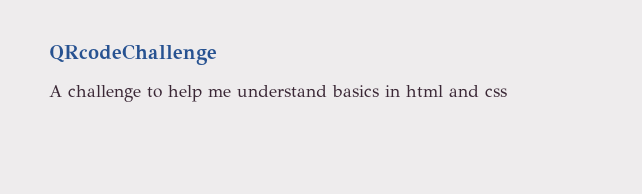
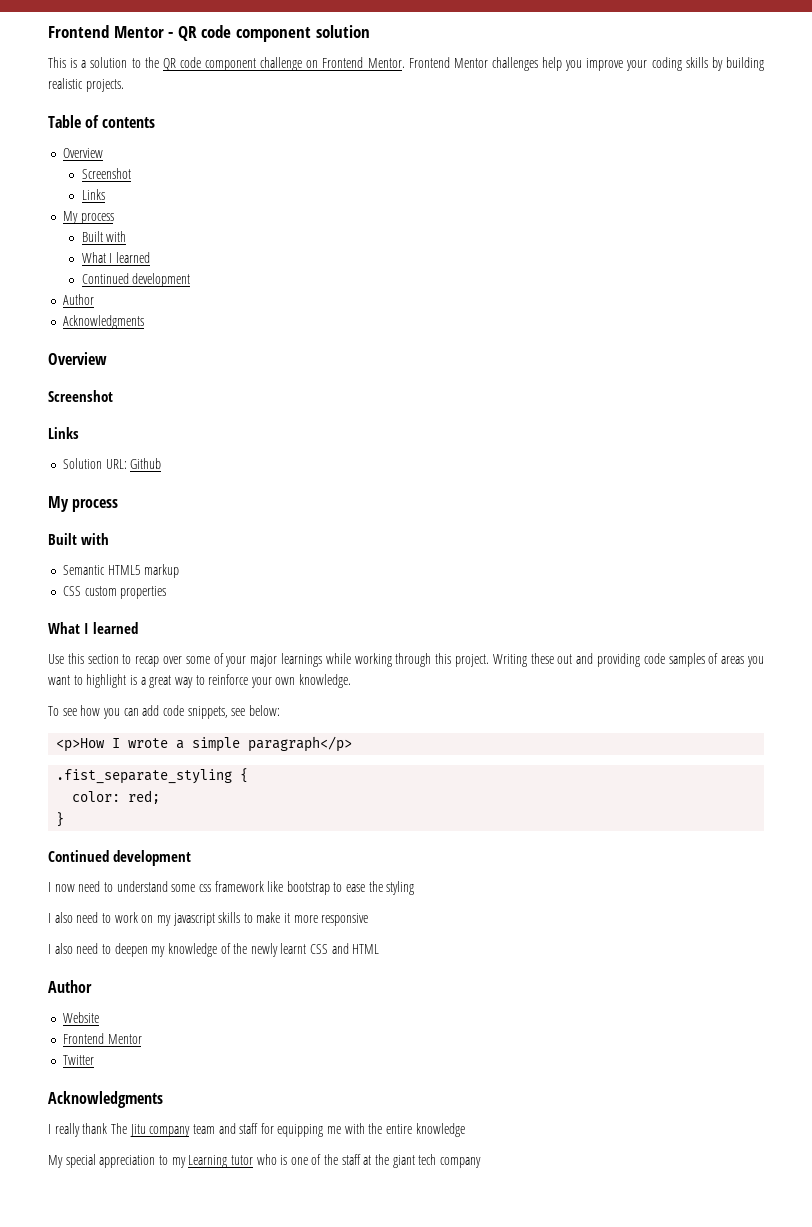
[49,44,217,65] [49,85,507,102] QRcodeChallenge // A challenge to help me understand basics in html and css -> [48,25,370,42] [48,57,765,71] [48,78,124,92] [48,115,156,128] [62,148,103,158] [81,168,131,179] [81,189,105,200] [62,211,114,224] [81,231,127,242] [81,252,150,263] [81,273,191,287] [62,294,94,305] [62,315,144,329] [48,352,107,365] [48,390,113,402] [48,427,79,439] [62,458,162,469] [48,496,119,512] [48,533,109,545] [62,564,180,578] [62,586,167,599] [48,622,138,634] [48,653,764,667] [48,674,352,688] [48,705,280,719] [56,736,353,752] [56,768,249,784] [72,790,161,804] [56,812,65,827] [48,850,191,866] [48,881,415,895] [48,912,369,926] [48,943,380,957] [48,980,92,993] [62,1012,99,1023] [62,1033,142,1044] [62,1055,94,1065] [48,1091,163,1108] [48,1123,465,1137] [48,1154,481,1168] Frontend Mentor - QR code component solution // This is a solution to the QR code component challenge on Frontend Mentor. Frontend Mentor challenges help you improve your coding skills by building realistic projects. // Table of contents // Overview // Screenshot // Links // My process // Built with // What I learned // Continued development // Author // Acknowledgments // Overview // Screenshot // Links // Solution URL: Github // My process // Built with // Semantic HTML5 markup // CSS custom properties // What I learned // Use this section to recap over some of your major learnings while working through this project. Writing these out and providing code samples of areas you want to highlight is a great way to reinforce your own knowledge. // To see how you can add code snippets, see below: // <p>How I wrote a simple paragraph</p> // .fist_separate_styling { // color: red; // } // Continued development // I now need to understand some css framework like bootstrap to ease the styling // I also need to work on my javascript skills to make it more responsive // I also need to deepen my knowledge of the newly learnt CSS and HTML // Author // Website // Frontend Mentor // Twitter // Acknowledgments // I really thank The Jitu company team and staff for equipping me with the entire knowledge // My special appreciation to my Learning tutor who is one of the staff at the giant tech company

